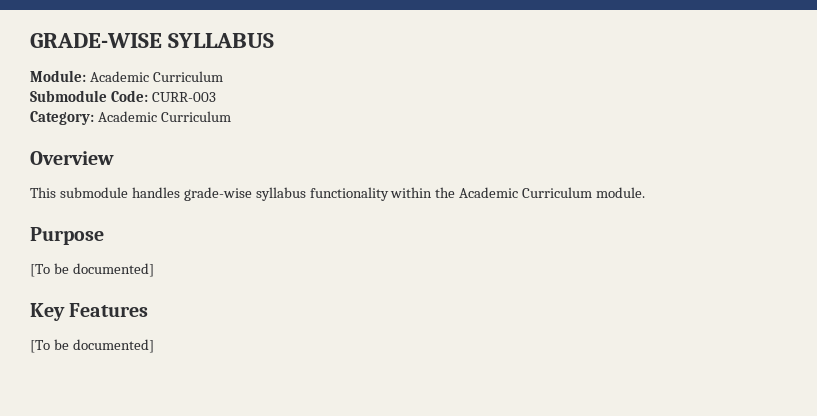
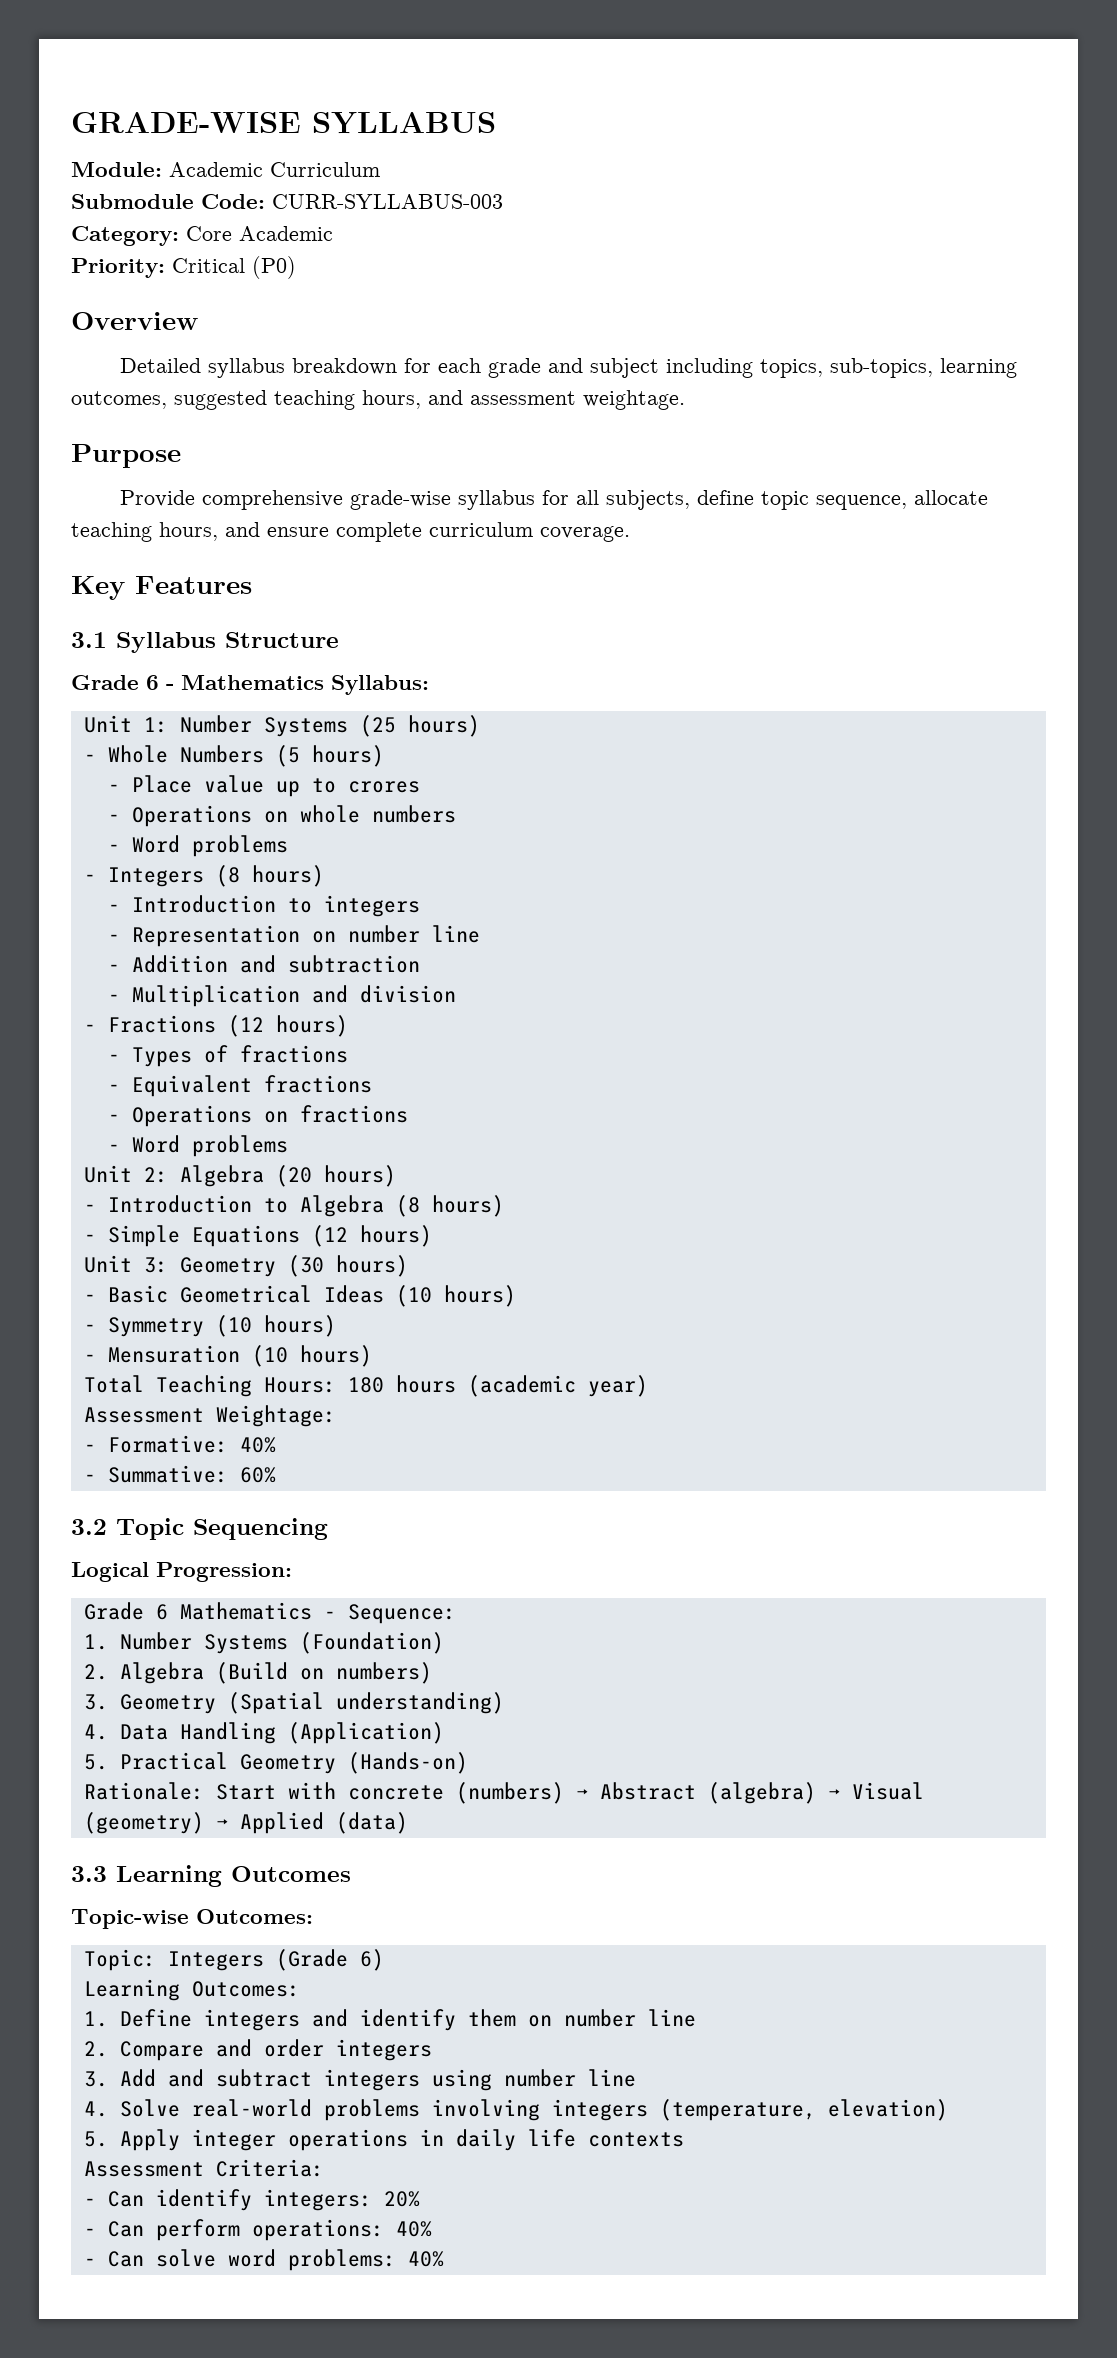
[151,92,216,102] CURR-003 -> [272,194,503,209] CURR-SYLLABUS-003
[97,111,231,122] [30,151,114,165] [30,187,646,201] [30,227,104,245] [30,263,154,277] [30,303,149,321] [30,339,154,353] Academic Curriculum // Overview // This submodule handles grade-wise syllabus functionality within the Academic Curriculum module. // Purpose // [To be documented] // Key Features // [To be documented] -> [186,226,333,241] [71,256,296,279] [71,312,198,330] [119,358,1017,378] [71,390,685,410] [71,444,181,468] [119,490,988,510] [71,522,630,542] [71,576,252,600] [71,632,339,653] [71,675,429,695] [83,715,480,737] [83,745,384,767] [107,775,420,797] [107,805,456,827] [107,835,288,857] [83,865,324,887] [107,895,420,917] [107,925,480,947] [107,955,420,973] [107,985,456,1007] [83,1015,348,1037] [107,1045,348,1067] [107,1075,372,1097] [107,1105,408,1127] [107,1135,288,1157] [83,1165,396,1187] [83,1195,504,1217] [83,1225,432,1247] [83,1255,408,1277] [83,1285,516,1307] [83,1315,336,1337] [83,1345,372,1367] [83,1375,648,1397] [83,1405,336,1427] [83,1435,276,1453] [83,1465,276,1483] [71,1518,328,1540] [71,1562,292,1582] [83,1602,456,1624] [83,1632,444,1654] [83,1662,432,1684] [83,1692,504,1714] [83,1722,444,1744] [83,1752,468,1774] [83,1782,924,1804] [83,1812,408,1834] [71,1865,351,1887] [71,1909,313,1929] [83,1949,384,1971] [83,1979,300,2001] [83,2009,696,2031] [83,2039,432,2061] [83,2069,636,2091] [83,2099,948,2121] [83,2129,684,2151] [83,2159,324,2177] [83,2189,420,2211] [83,2219,432,2241] [83,2249,444,2271] Core Academic // Priority: Critical (P0) // Overview // Detailed syllabus breakdown for each grade and subject including topics, sub-topics, learning outcomes, suggested teaching hours, and assessment weightage. // Purpose // Provide comprehensive grade-wise syllabus for all subjects, define topic sequence, allocate teaching hours, and ensure complete curriculum coverage. // Key Features // 3.1 Syllabus Structure // Grade 6 - Mathematics Syllabus: // Unit 1: Number Systems (25 hours) // - Whole Numbers (5 hours) // - Place value up to crores // - Operations on whole numbers // - Word problems // - Integers (8 hours) // - Introduction to integers // - Representation on number line // - Addition and subtraction // - Multiplication and division // - Fractions (12 hours) // - Types of fractions // - Equivalent fractions // - Operations on fractions // - Word problems // Unit 2: Algebra (20 hours) // - Introduction to Algebra (8 hours) // - Simple Equations (12 hours) // Unit 3: Geometry (30 hours) // - Basic Geometrical Ideas (10 hours) // - Symmetry (10 hours) // - Mensuration (10 hours) // Total Teaching Hours: 180 hours (academic year) // Assessment Weightage: // - Formative: 40% // - Summative: 60% // 3.2 Topic Sequencing // Logical Progression: // Grade 6 Mathematics - Sequence: // 1. Number Systems (Foundation) // 2. Algebra (Build on numbers) // 3. Geometry (Spatial understanding) // 4. Data Handling (Application) // 5. Practical Geometry (Hands-on) // Rationale: Start with concrete (numbers) → Abstract (algebra) → Visual (geometry) → Applied (data) // 3.3 Learning Outcomes // Topic-wise Outcomes: // Topic: Integers (Grade 6) // Learning Outcomes: // 1. Define integers and identify them on number line // 2. Compare and order integers // 3. Add and subtract integers using number line // 4. Solve real-world problems involving integers (temperature, elevation) // 5. Apply integer operations in daily life contexts // Assessment Criteria: // - Can identify integers: 20% // - Can perform operations: 40% // - Can solve word problems: 40%

